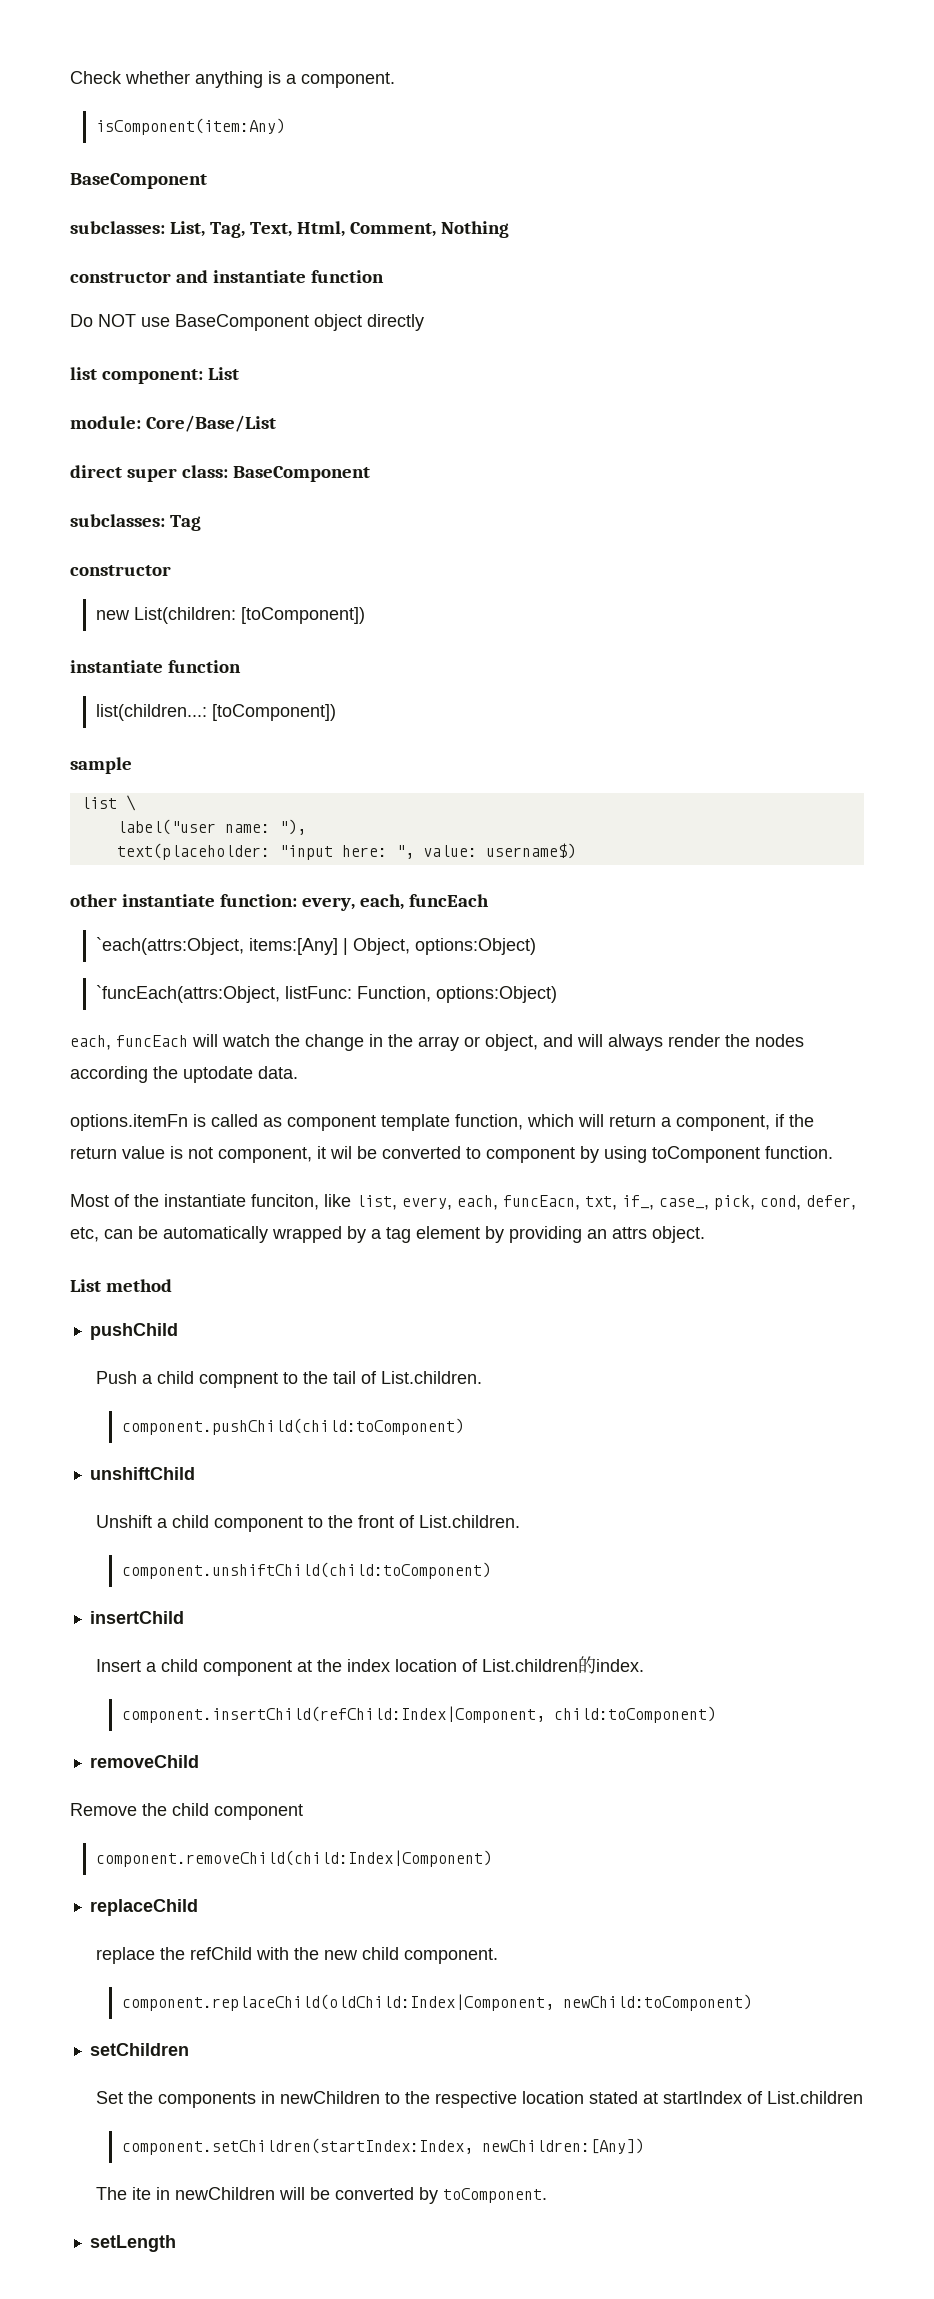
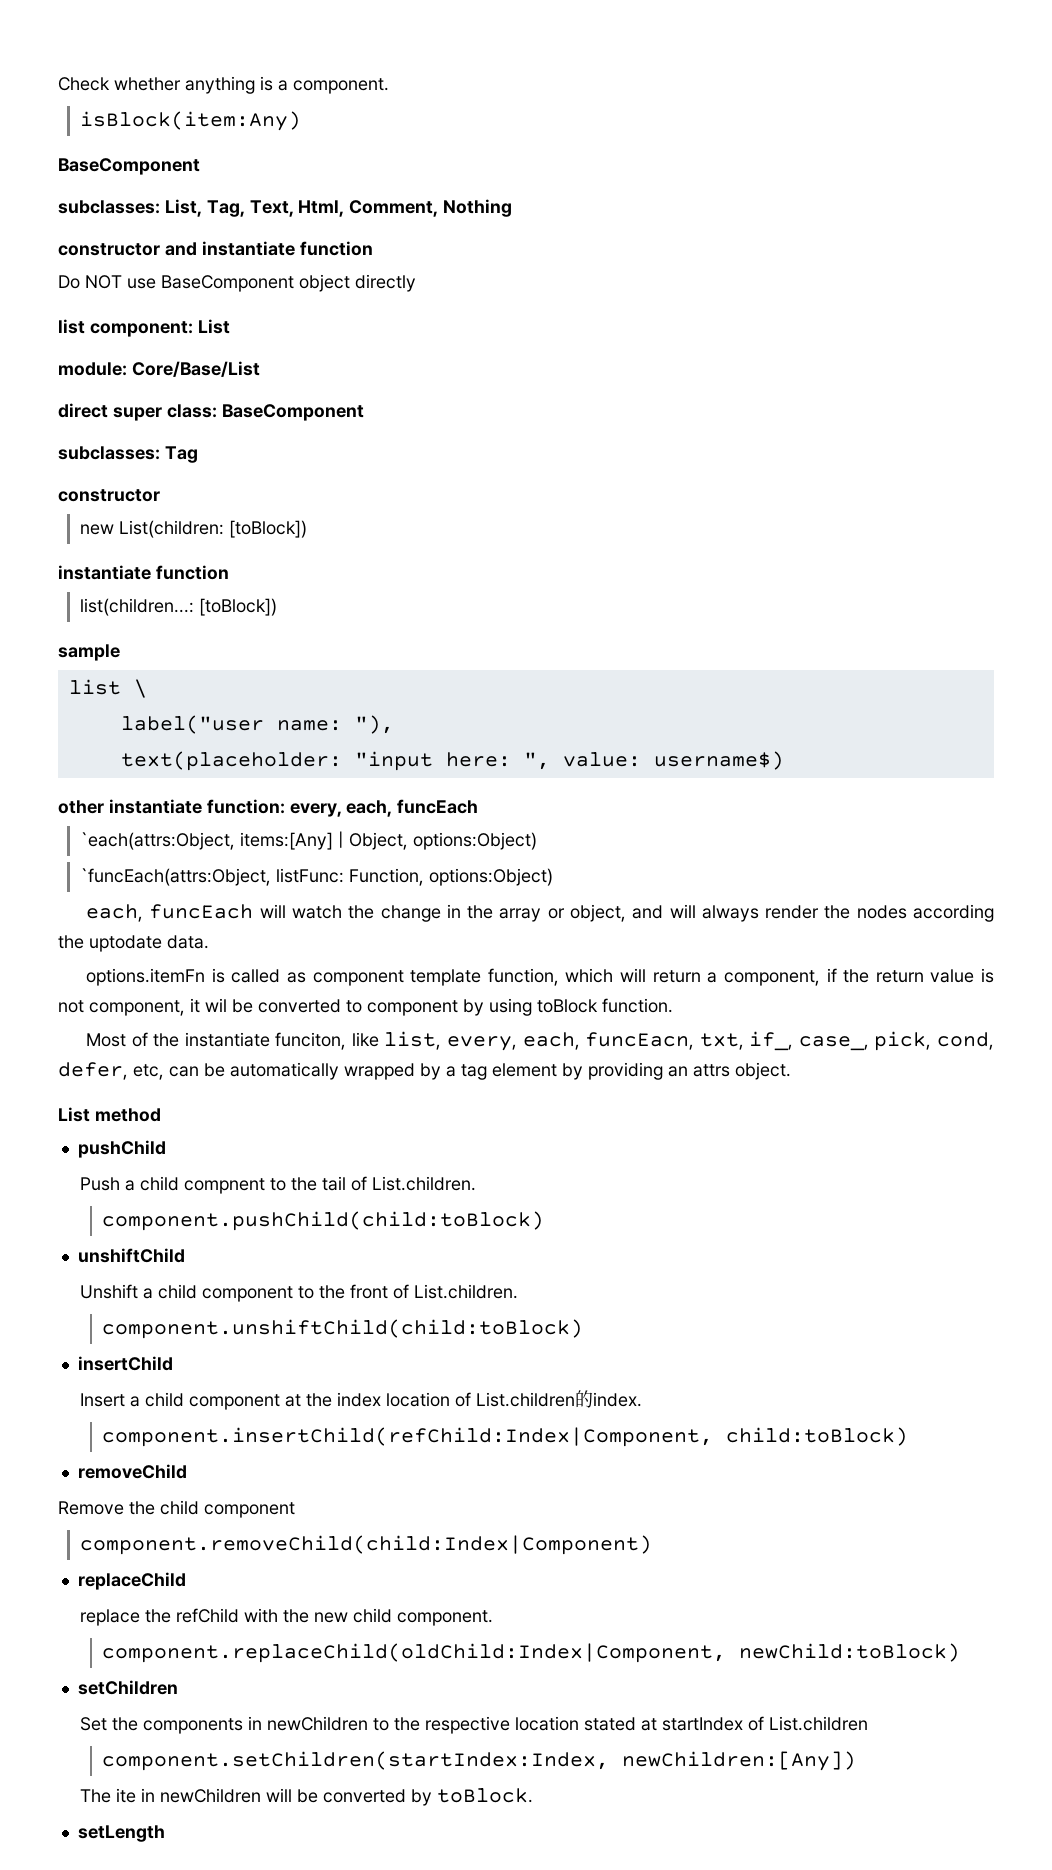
[95,118,285,135] isComponent(item:Any) -> [80,111,302,131] isBlock(item:Any)
[240,607,365,624] [toComponent]) -> [229,520,308,538] [toBlock])
[211,704,336,721] [toComponent]) -> [199,598,278,616] [toBlock])
[652,1146,760,1163] toComponent -> [537,999,598,1013] toBlock
[121,1418,464,1435] component.pushChild(child:toComponent) -> [102,1211,545,1231] component.pushChild(child:toBlock)
[121,1562,491,1579] component.unshiftChild(child:toComponent) -> [102,1319,584,1339] component.unshiftChild(child:toBlock)
[553,1706,716,1723] child:toComponent) -> [726,1427,909,1446] child:toBlock)
[562,1994,752,2011] newChild:toComponent) -> [739,1643,961,1662] newChild:toBlock)
[442,2188,547,2203] toComponent. -> [437,1788,534,1803] toBlock.

